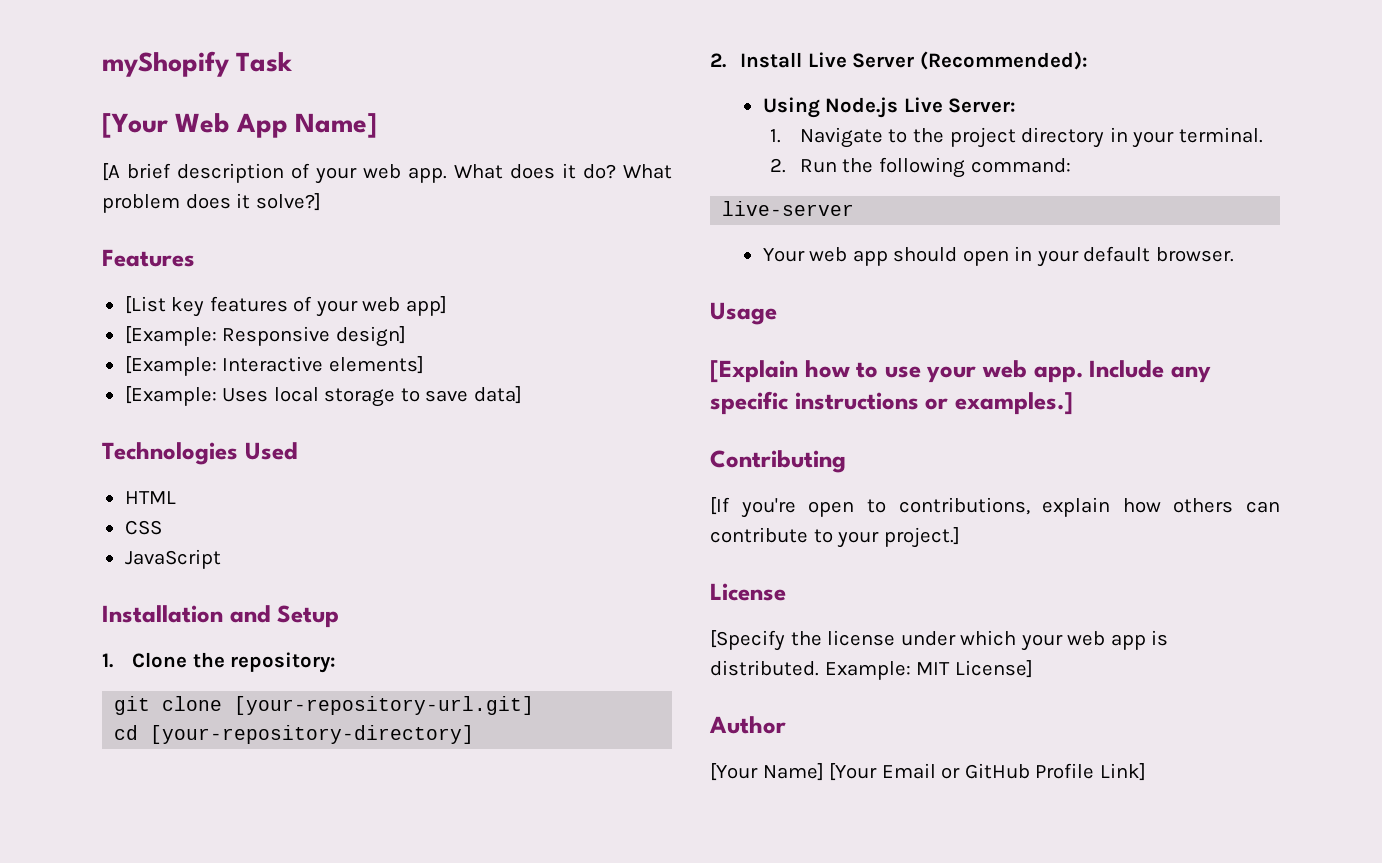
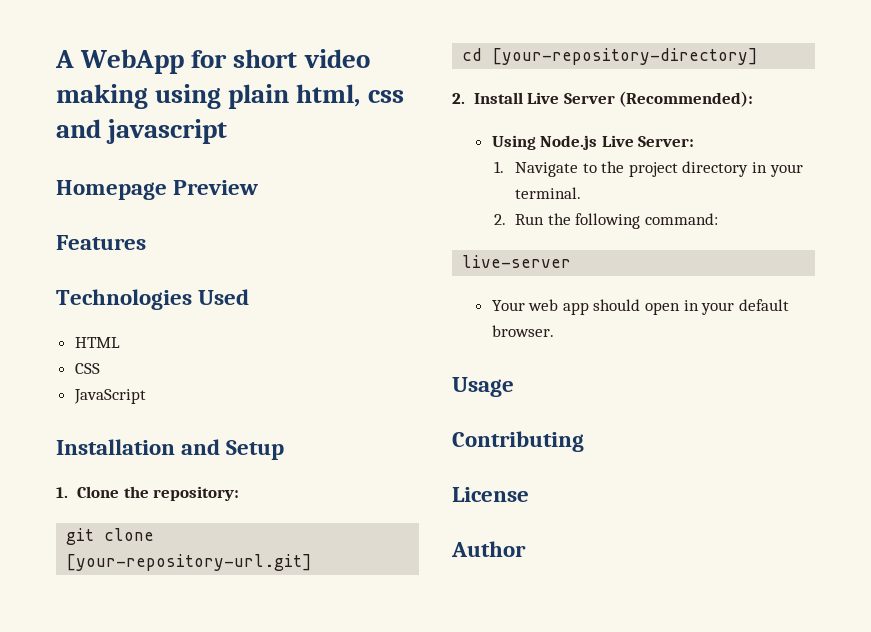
[102,51,294,77] [102,113,378,138] [102,163,672,184] [102,193,321,213] [102,249,195,267] [124,296,447,317] [124,326,406,347] [124,356,424,376] [124,386,522,407] myShopify Task // [Your Web App Name] // [A brief description of your web app. What does it do? What problem does it solve?] // Features // [List key features of your web app] // [Example: Responsive design] // [Example: Interactive elements] // [Example: Uses local storage to save data] -> [55,49,370,74] [56,84,404,109] [56,119,228,144] [56,180,259,200] [56,235,146,250] A WebApp for short video making using plain html, css and javascript // Homepage Preview // Features
[710,360,1211,383] [710,391,1073,415] [710,450,846,473] [710,497,1280,518] [710,527,960,548] [710,583,786,601] [710,630,1169,651] [710,660,1033,680] [709,716,786,734] [710,763,1146,781] [Explain how to use your web app. Include any specific instructions or examples.] // Contributing // [If you're open to contributions, explain how others can contribute to your project.] // License // [Specify the license under which your web app is distributed. Example: MIT License] // Author // [Your Name] [Your Email or GitHub Profile Link] -> [452,431,584,452] [452,487,529,502] [451,541,526,557] Contributing // License // Author

